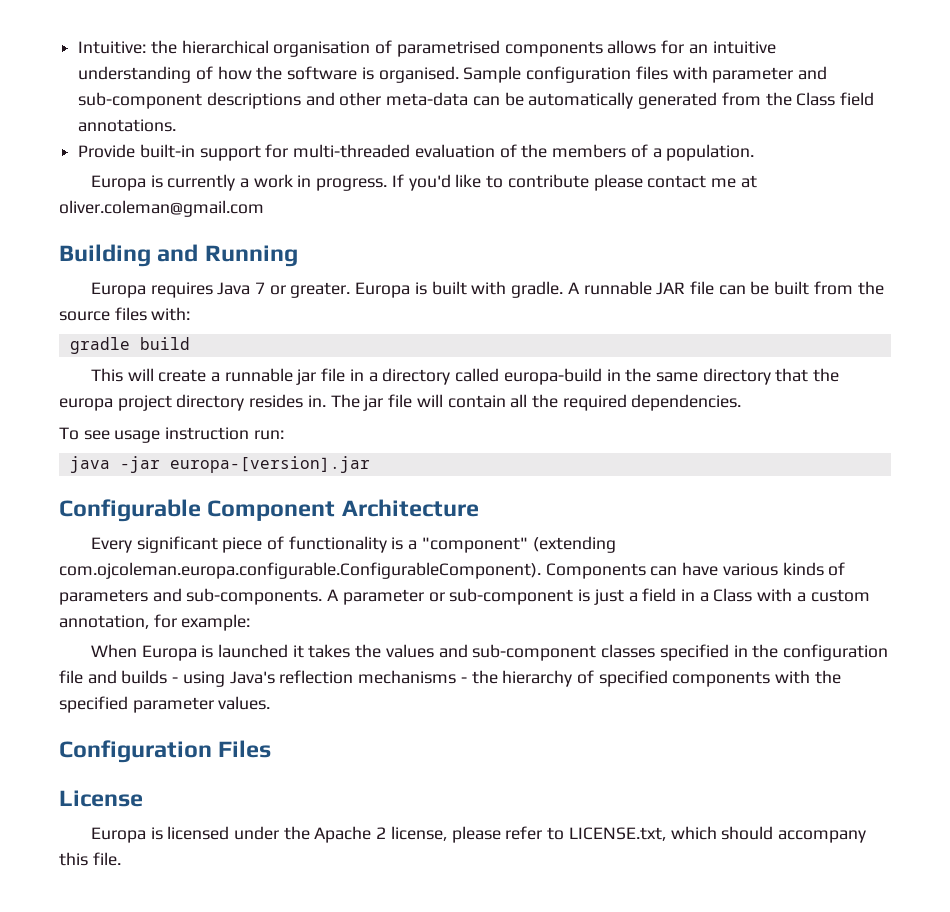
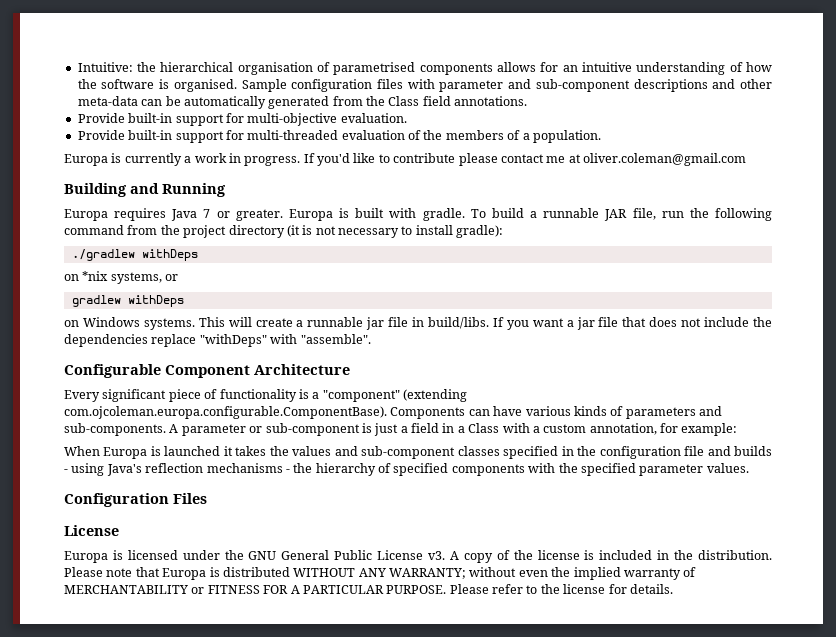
(177, 125) none -> [77,113,407,126] // Provide built-in support for multi-objective evaluation.
[567,281,884,295] [59,307,191,321] [69,337,190,354] A runnable JAR file can be built from the source files with: // gradle build // -> [470,208,772,221] [64,225,504,238] [71,249,198,261] [64,271,179,284] [71,295,184,307] [64,317,195,330] To build a runnable JAR file, run the following command from the project directory (it is not necessary to install gradle): // ./gradlew withDeps // on *nix systems, or // gradlew withDeps // on Windows systems.
[368,368,840,385] [59,394,742,411] [59,427,284,443] [69,456,370,473] a directory called europa-build in the same directory that the europa project directory resides in. The jar file will contain all the required dependencies. // To see usage instruction run: // java -jar europa-[version].jar -> [428,317,772,330] [64,334,371,347] build/libs. If you want a jar file that does not include the dependencies replace "withDeps" with "assemble".
[59,562,541,579] com.ojcoleman.europa.configurable.ConfigurableComponent). -> [64,406,387,419] com.ojcoleman.europa.configurable.ComponentBase).
[314,826,866,843] [59,852,121,866] Apache 2 license, please refer to LICENSE.txt, which should accompany this file. -> [248,550,773,563] [64,567,697,580] [64,584,673,594] GNU General Public License v3. A copy of the license is included in the distribution. Please note that Europa is distributed WITHOUT ANY WARRANTY; without even the implied warranty of MERCHANTABILITY or FITNESS FOR A PARTICULAR PURPOSE. Please refer to the license for details.

